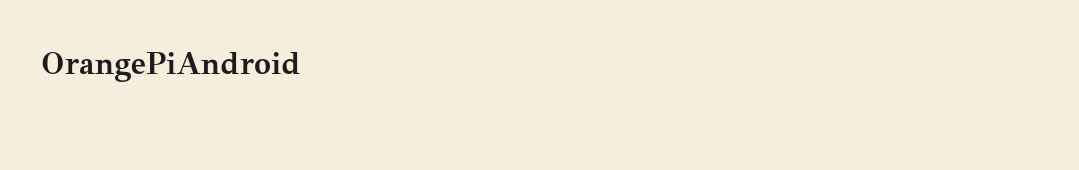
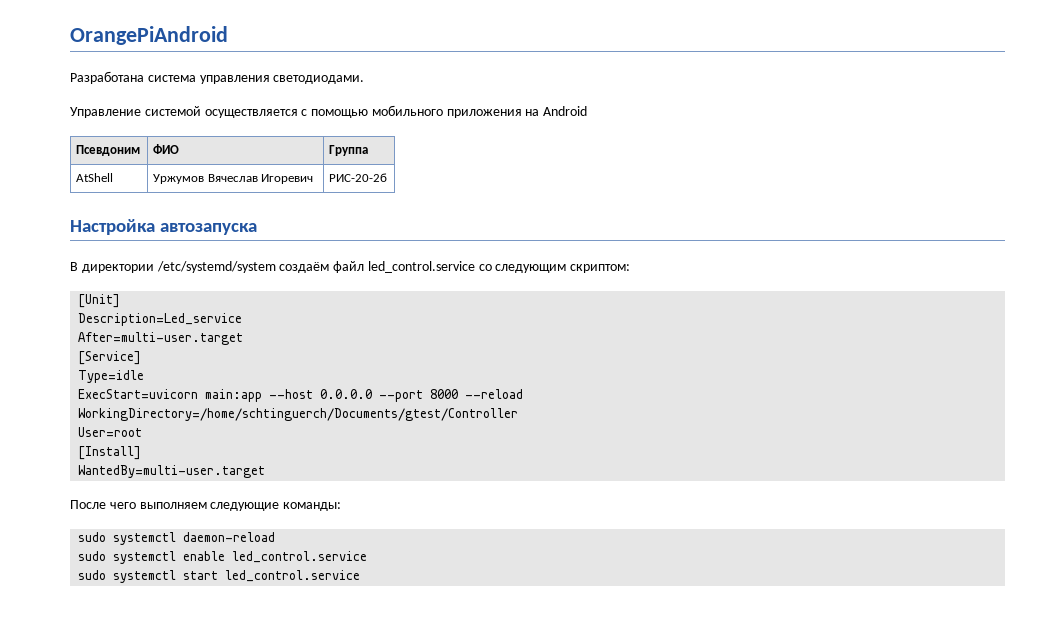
(301, 67) none -> [70,71,365,84] [70,105,588,118] [76,145,141,156] [153,144,180,154] [329,145,369,156] [76,173,114,182] [153,174,314,184] [329,173,388,182] [70,219,258,235] [70,261,631,273] [78,294,121,308] [78,313,243,326] [78,332,244,345] [78,351,142,365] [78,370,145,383] [78,389,524,402] [78,408,519,421] [78,427,143,437] [78,446,142,460] [78,465,266,478] [70,500,342,511] [78,532,276,545] [78,551,368,564] [78,570,361,583] // Разработана система управления светодиодами. // Управление системой осуществляется с помощью мобильного приложения на Android // Псевдоним | ФИО | Группа // AtShell | Уржумов Вячеслав Игоревич | РИС-20-2б // Настройка автозапуска // В директории /etc/systemd/system создаём файл led_control.service со следующим скриптом: // [Unit] // Description=Led_service // After=multi-user.target // [Service] // Type=idle // ExecStart=uvicorn main:app --host 0.0.0.0 --port 8000 --reload // WorkingDirectory=/home/schtinguerch/Documents/gtest/Controller // User=root // [Install] // WantedBy=multi-user.target // После чего выполняем следующие команды: // sudo systemctl daemon-reload // sudo systemctl enable led_control.service // sudo systemctl start led_control.service

